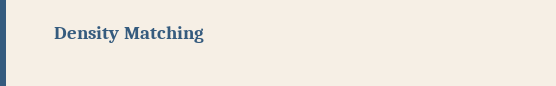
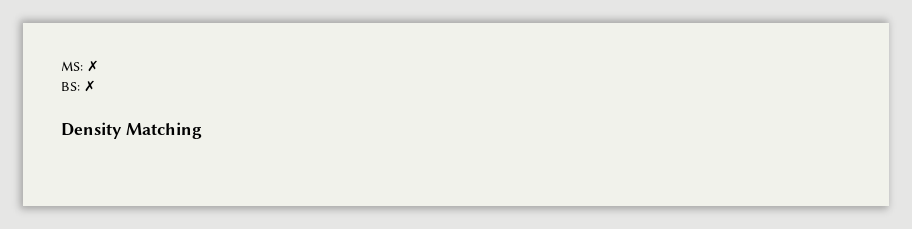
(54, 34) none -> [61,60,99,72] [61,80,96,92] MS: ✗ // BS: ✗ //

